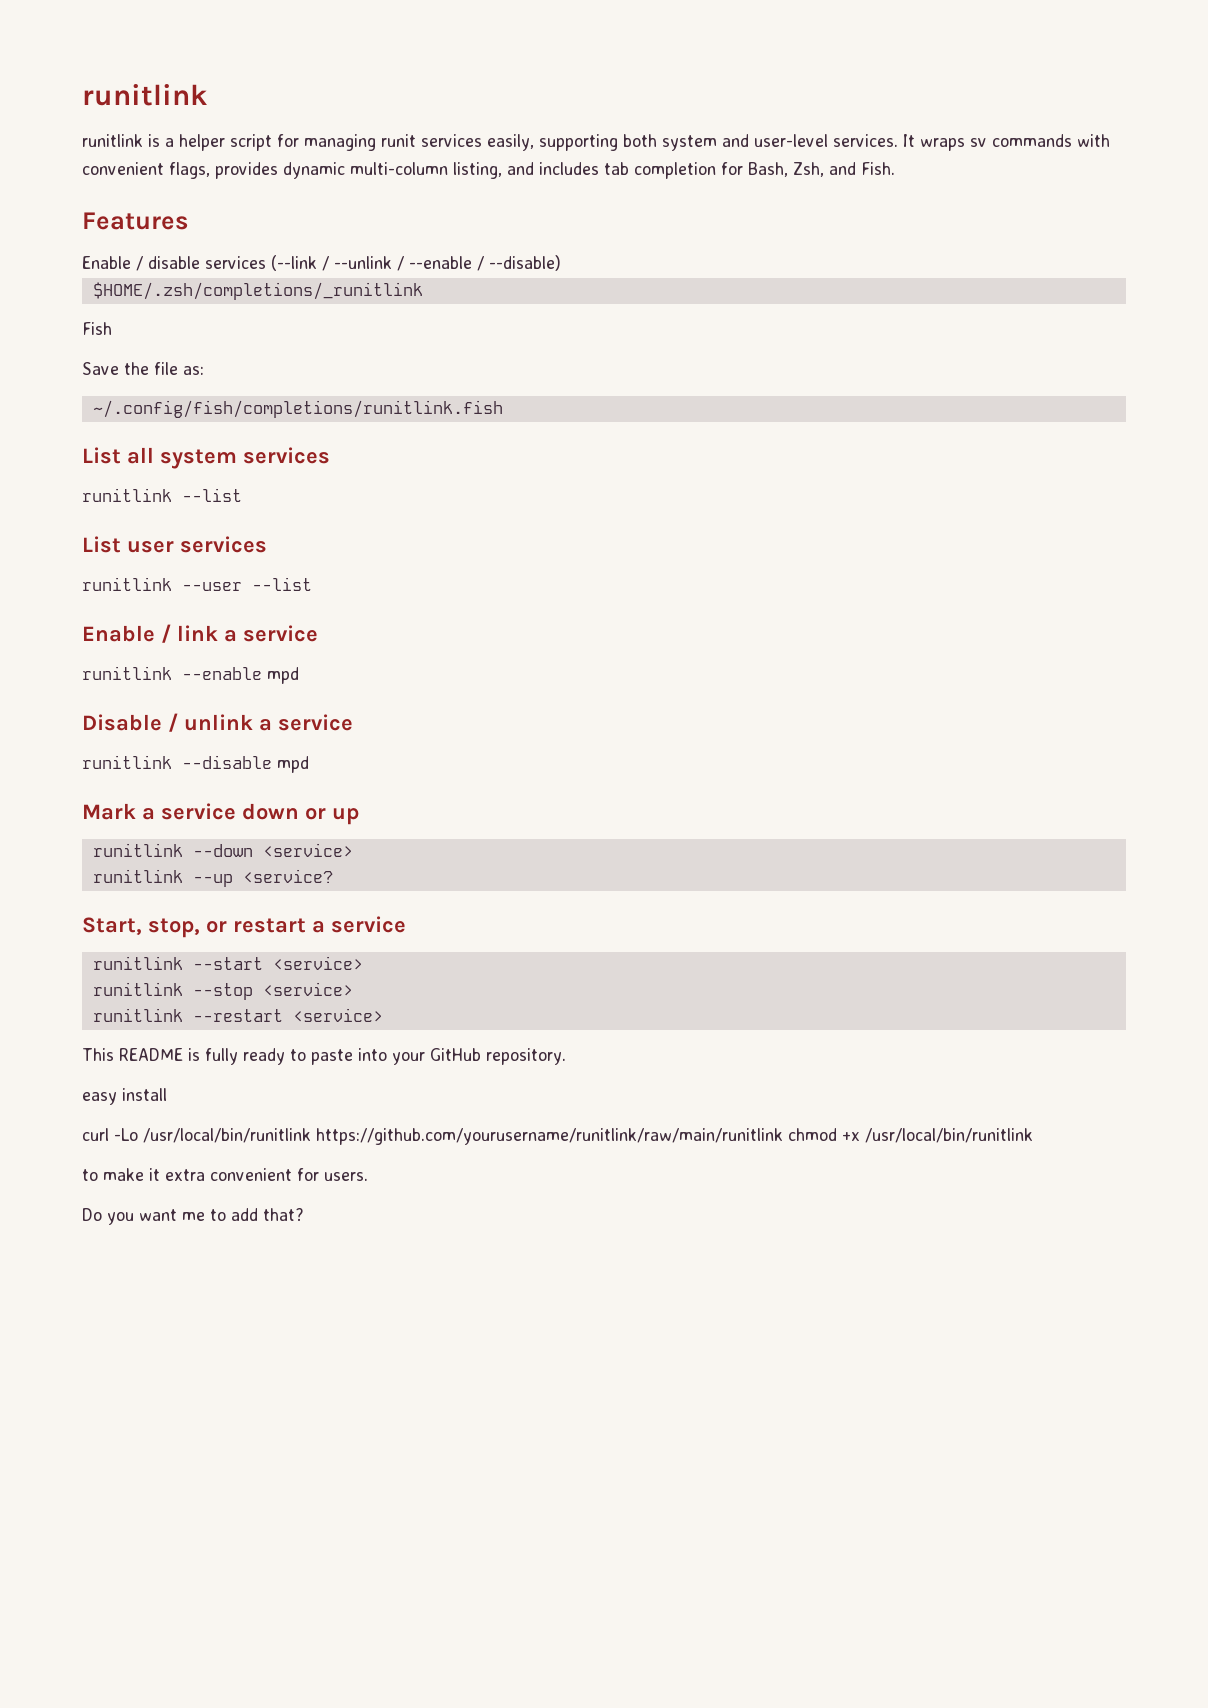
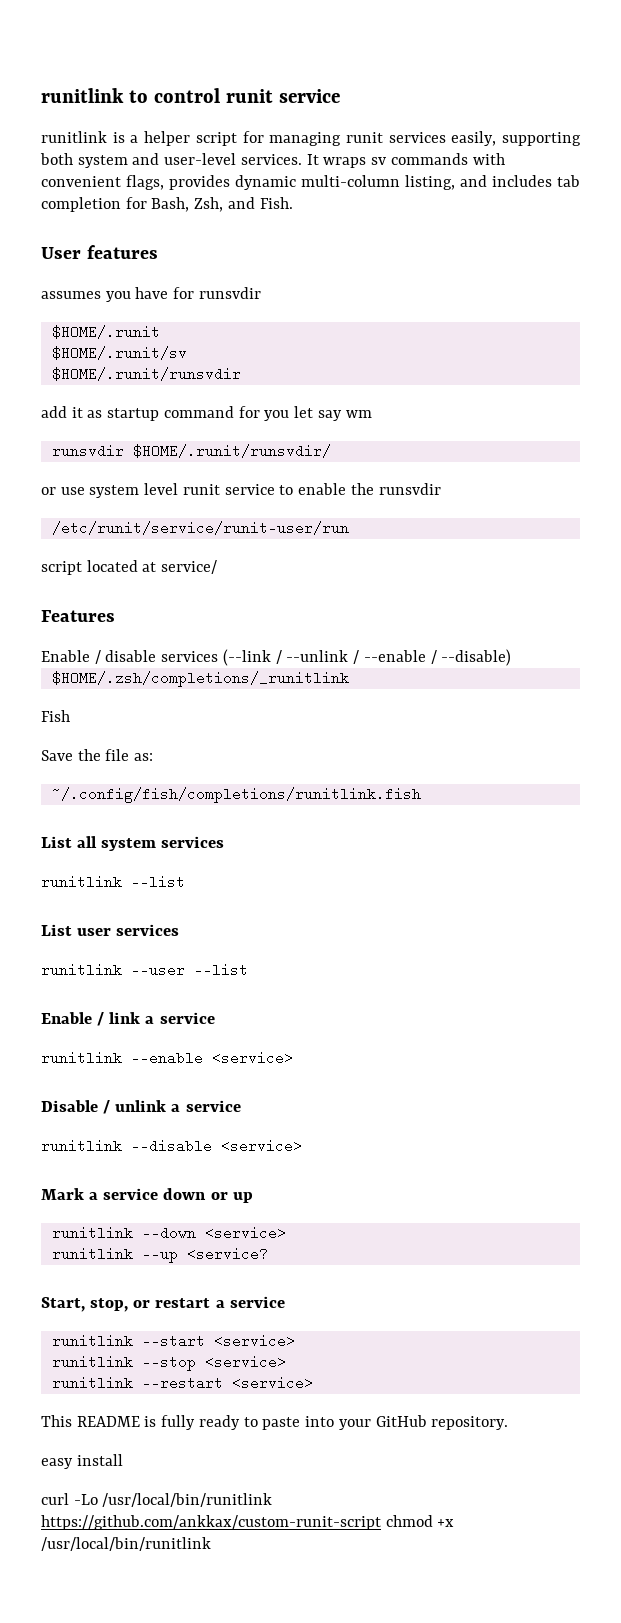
[82,84,207,106] runitlink -> [41,88,340,103] runitlink to control runit service
(895, 168) none -> [41,245,158,259] [41,287,261,302] [51,325,160,339] [51,346,187,360] [51,367,241,381] [41,406,372,421] [51,444,331,458] [41,483,441,498] [51,521,349,535] [41,560,218,575] // User features // assumes you have for runsvdir // $HOME/.runit // $HOME/.runit/sv // $HOME/.runit/runsvdir // add it as startup command for you let say wm // runsvdir $HOME/.runit/runsvdir/ // or use system level runit service to enable the runsvdir // /etc/runit/service/runit-user/run // script located at service/
[267,667,299,684] mpd -> [212,1051,293,1065] <service>
[277,756,309,773] mpd -> [221,1139,302,1153] <service>
[316,1128,783,1145] https://github.com/yourusername/runitlink/raw/main/runitlink -> [41,1515,381,1530] https://github.com/ankkax/custom-runit-script
[82,1168,368,1181] [82,1208,304,1225] // to make it extra convenient for users. // Do you want me to add that? -> (211, 1544) none

